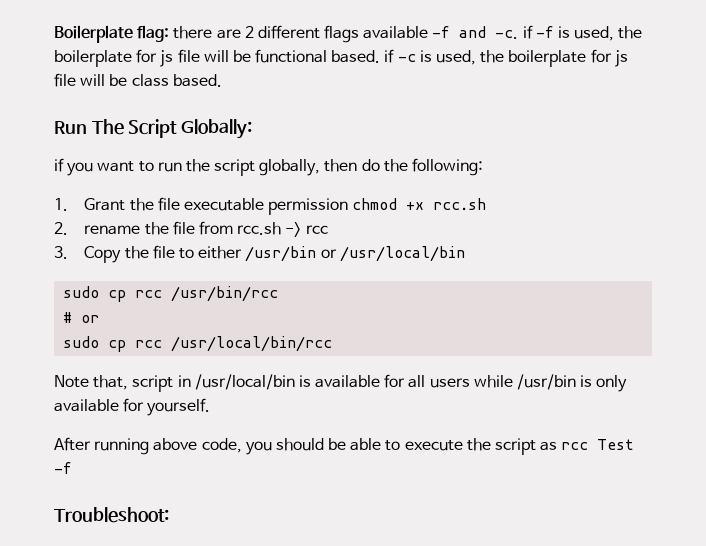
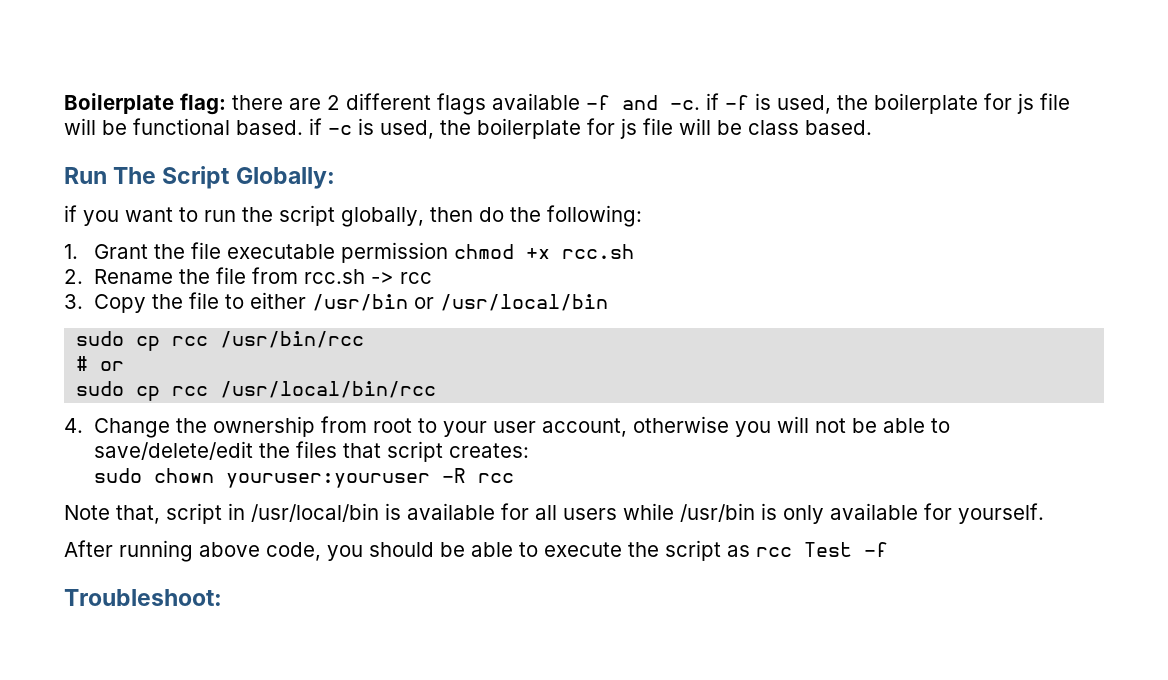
[84,225,141,235] rename -> [93,269,173,284] Rename
(333, 344) none -> [64,416,950,438] [93,441,529,462] [93,468,514,488] // 4. Change the ownership from root to your user account, otherwise you will not be able to save/delete/edit the files that script creates: // sudo chown youruser:youruser -R rcc

